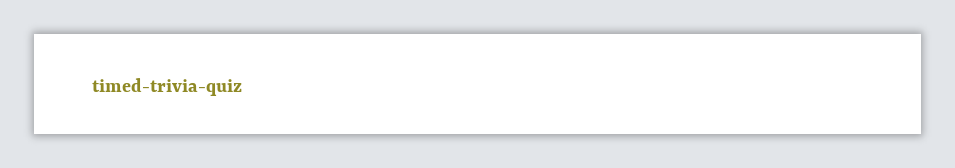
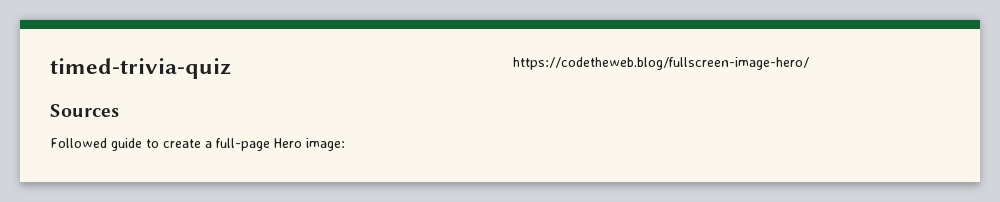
(242, 87) none -> [50,104,119,117] [50,138,345,151] [513,57,809,70] // Sources // Followed guide to create a full-page Hero image: https://codetheweb.blog/fullscreen-image-hero/

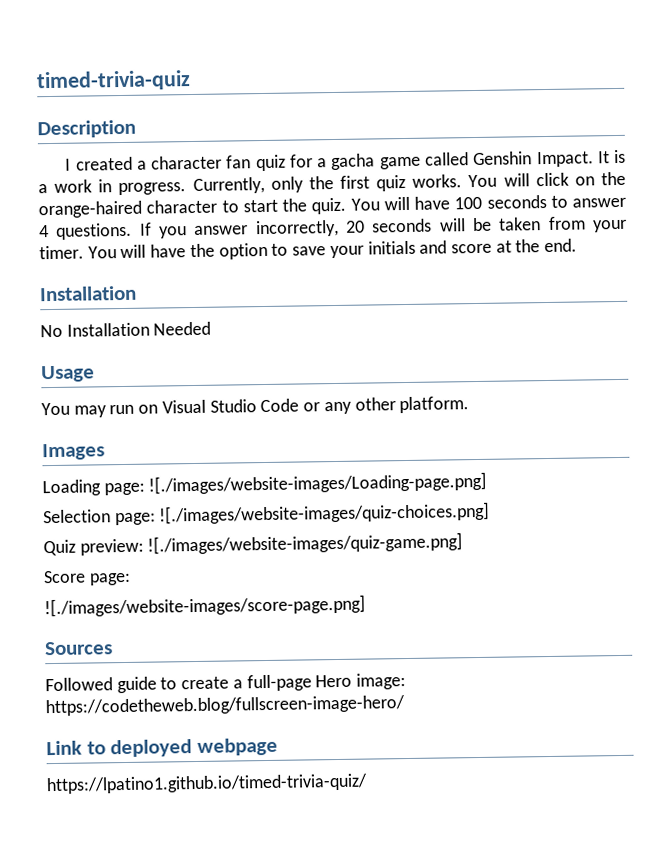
(231, 68) none -> [37,119,136,139] [65,149,627,172] [38,171,627,196] [38,194,626,219] [39,216,627,240] [39,238,578,260] [39,285,137,302] [40,321,212,338] [41,365,95,383] [41,396,470,418] [42,443,105,461] [42,471,488,497] [43,501,491,526] [43,532,464,557] [43,570,131,586] [44,594,366,618] // Description // I created a character fan quiz for a gacha game called Genshin Impact. It is a work in progress. Currently, only the first quiz works. You will click on the orange-haired character to start the quiz. You will have 100 seconds to answer 4 questions. If you answer incorrectly, 20 seconds will be taken from your timer. You will have the option to save your initials and score at the end. // Installation // No Installation Needed // Usage // You may run on Visual Studio Code or any other platform. // Images // Loading page: ![./images/website-images/Loading-page.png] // Selection page: ![./images/website-images/quiz-choices.png] // Quiz preview: ![./images/website-images/quiz-game.png] // Score page: // ![./images/website-images/score-page.png]
(809, 63) none -> [46,737,278,758] [46,773,368,795] // Link to deployed webpage // https://lpatino1.github.io/timed-trivia-quiz/

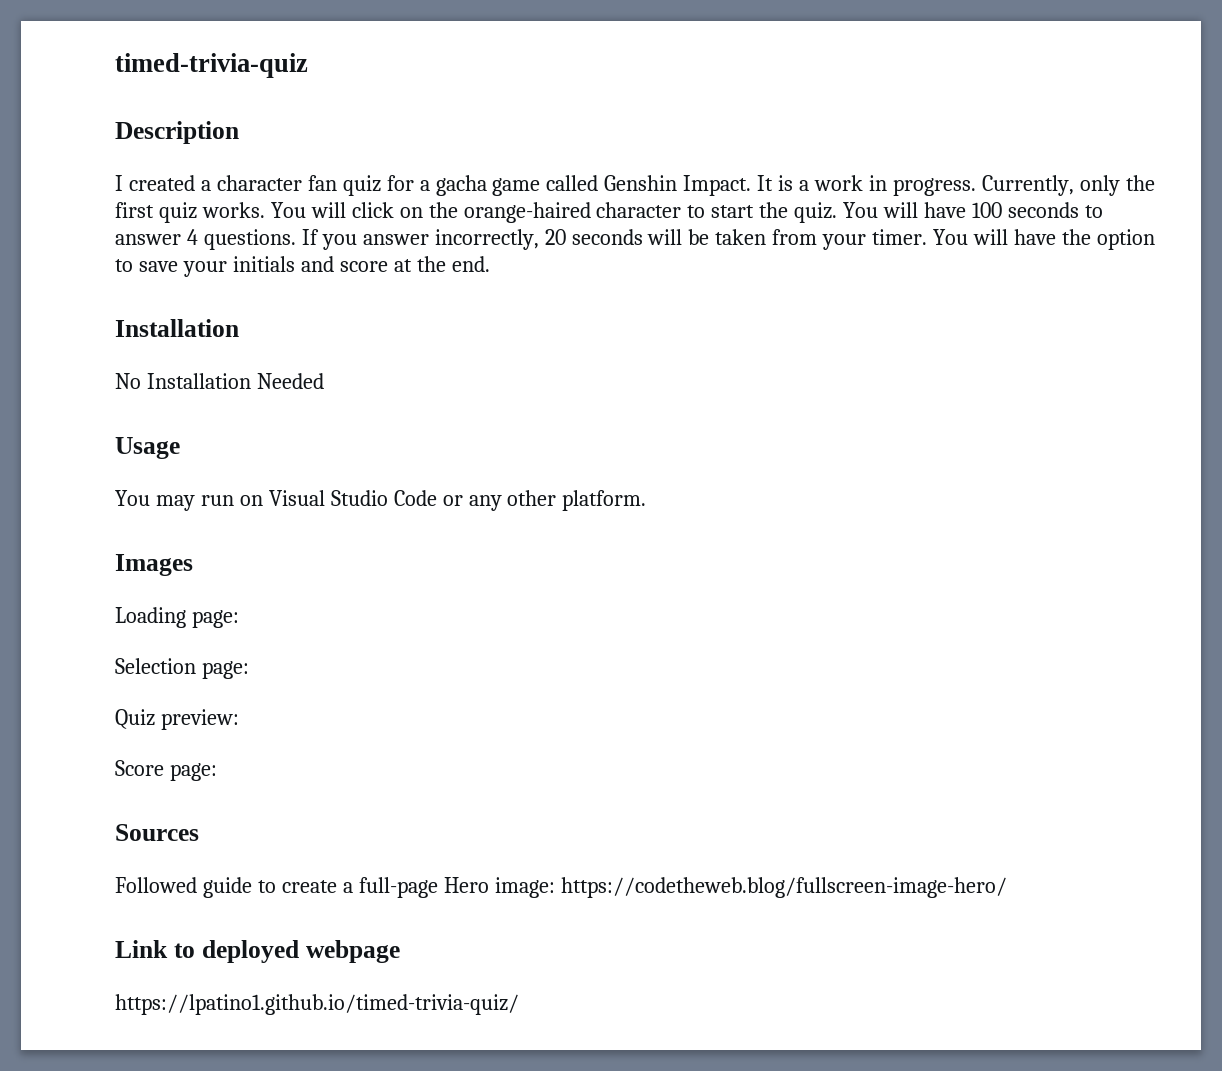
[148,471,488,495] ![./images/website-images/Loading-page.png] -> (239, 619) none
[159,501,491,525] ![./images/website-images/quiz-choices.png] -> (249, 670) none
[147,532,464,555] ![./images/website-images/quiz-game.png] -> (239, 719) none
[44,594,366,618] // ![./images/website-images/score-page.png] -> (217, 772) none

